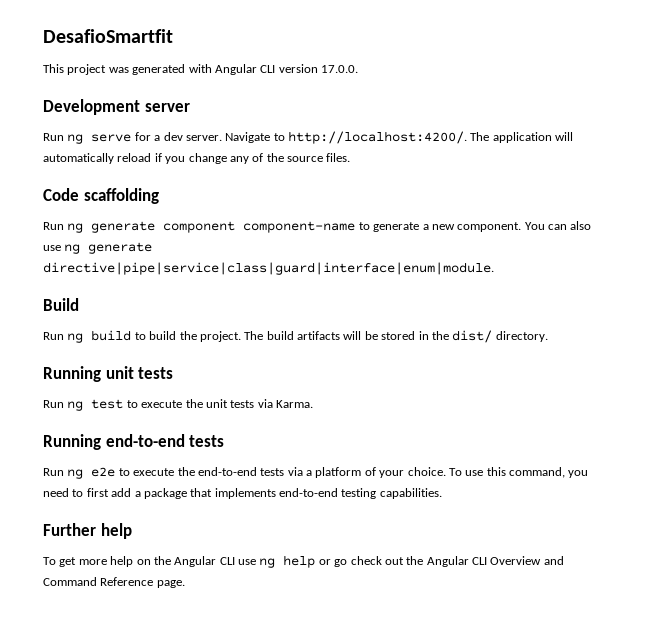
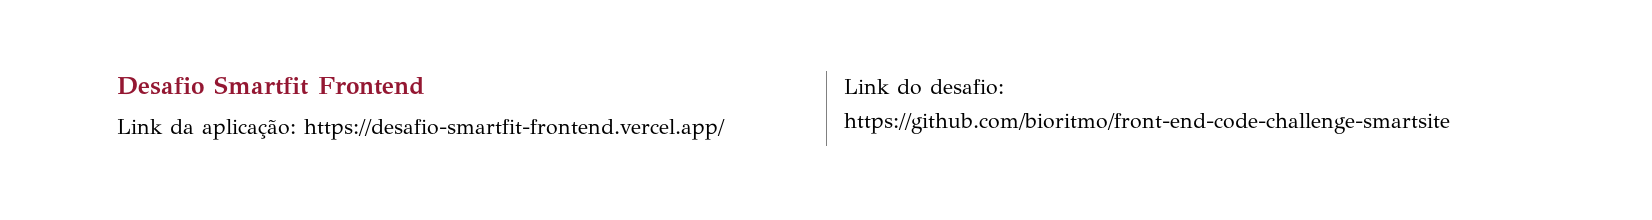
[43,29,173,43] [43,64,358,75] [43,99,190,115] [43,131,574,144] [43,153,351,164] [43,188,159,204] [43,221,592,233] [43,242,153,254] [43,262,494,275] [43,298,79,311] [43,330,548,343] [43,366,174,382] [43,399,313,411] [43,434,225,450] [43,467,589,479] [43,488,442,499] [43,523,132,539] [43,555,564,568] [43,577,185,588] DesafioSmartfit // This project was generated with Angular CLI version 17.0.0. // Development server // Run ng serve for a dev server. Navigate to http://localhost:4200/. The application will automatically reload if you change any of the source files. // Code scaffolding // Run ng generate component component-name to generate a new component. You can also use ng generate directive|pipe|service|class|guard|interface|enum|module. // Build // Run ng build to build the project. The build artifacts will be stored in the dist/ directory. // Running unit tests // Run ng test to execute the unit tests via Karma. // Running end-to-end tests // Run ng e2e to execute the end-to-end tests via a platform of your choice. To use this command, you need to first add a package that implements end-to-end testing capabilities. // Further help // To get more help on the Angular CLI use ng help or go check out the Angular CLI Overview and Command Reference page. -> [117,76,425,95] [117,119,725,140] [844,79,1004,95] [844,113,1450,134] Desafio Smartfit Frontend // Link da aplicação: https://desafio-smartfit-frontend.vercel.app/ // Link do desafio: https://github.com/bioritmo/front-end-code-challenge-smartsite

